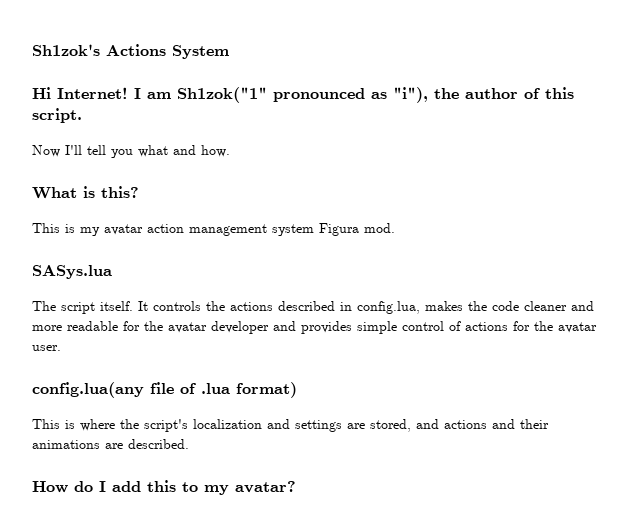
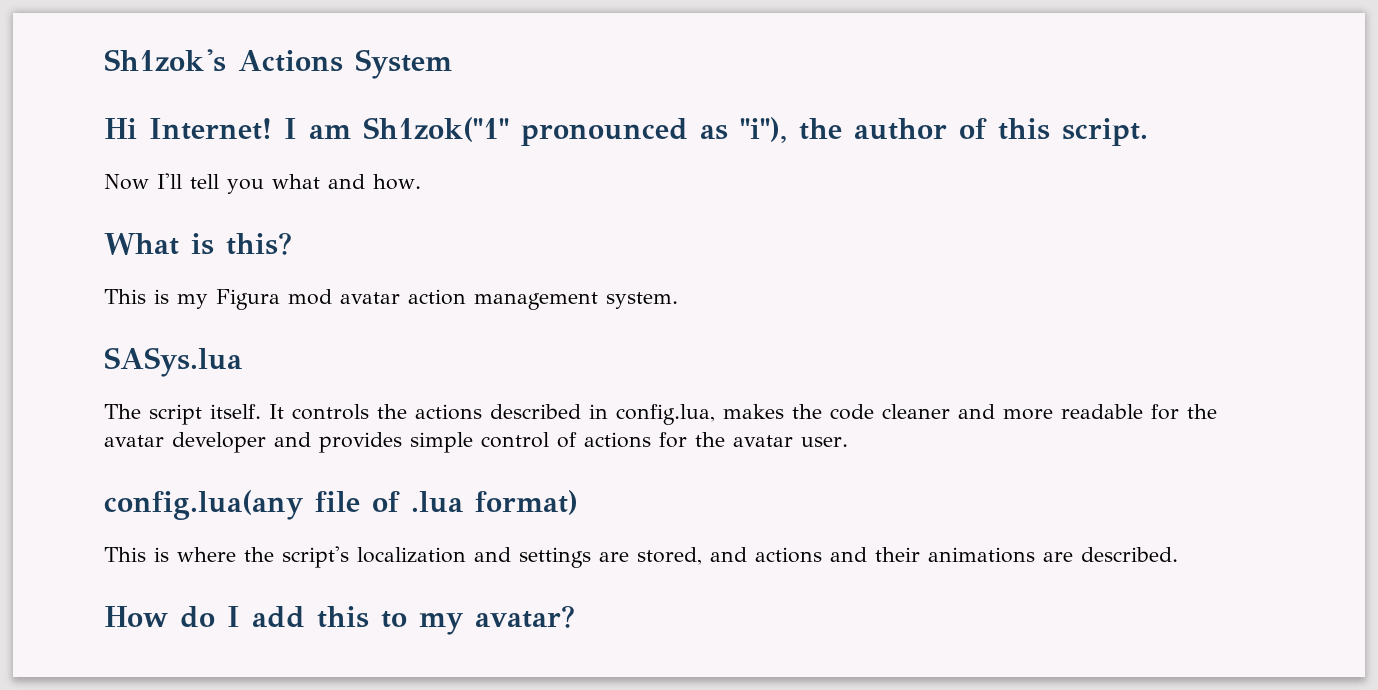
(100, 231) none -> [216,289,332,310] Figura mod
[272,223,395,236] system Figura mod. -> [606,292,678,309] system.

